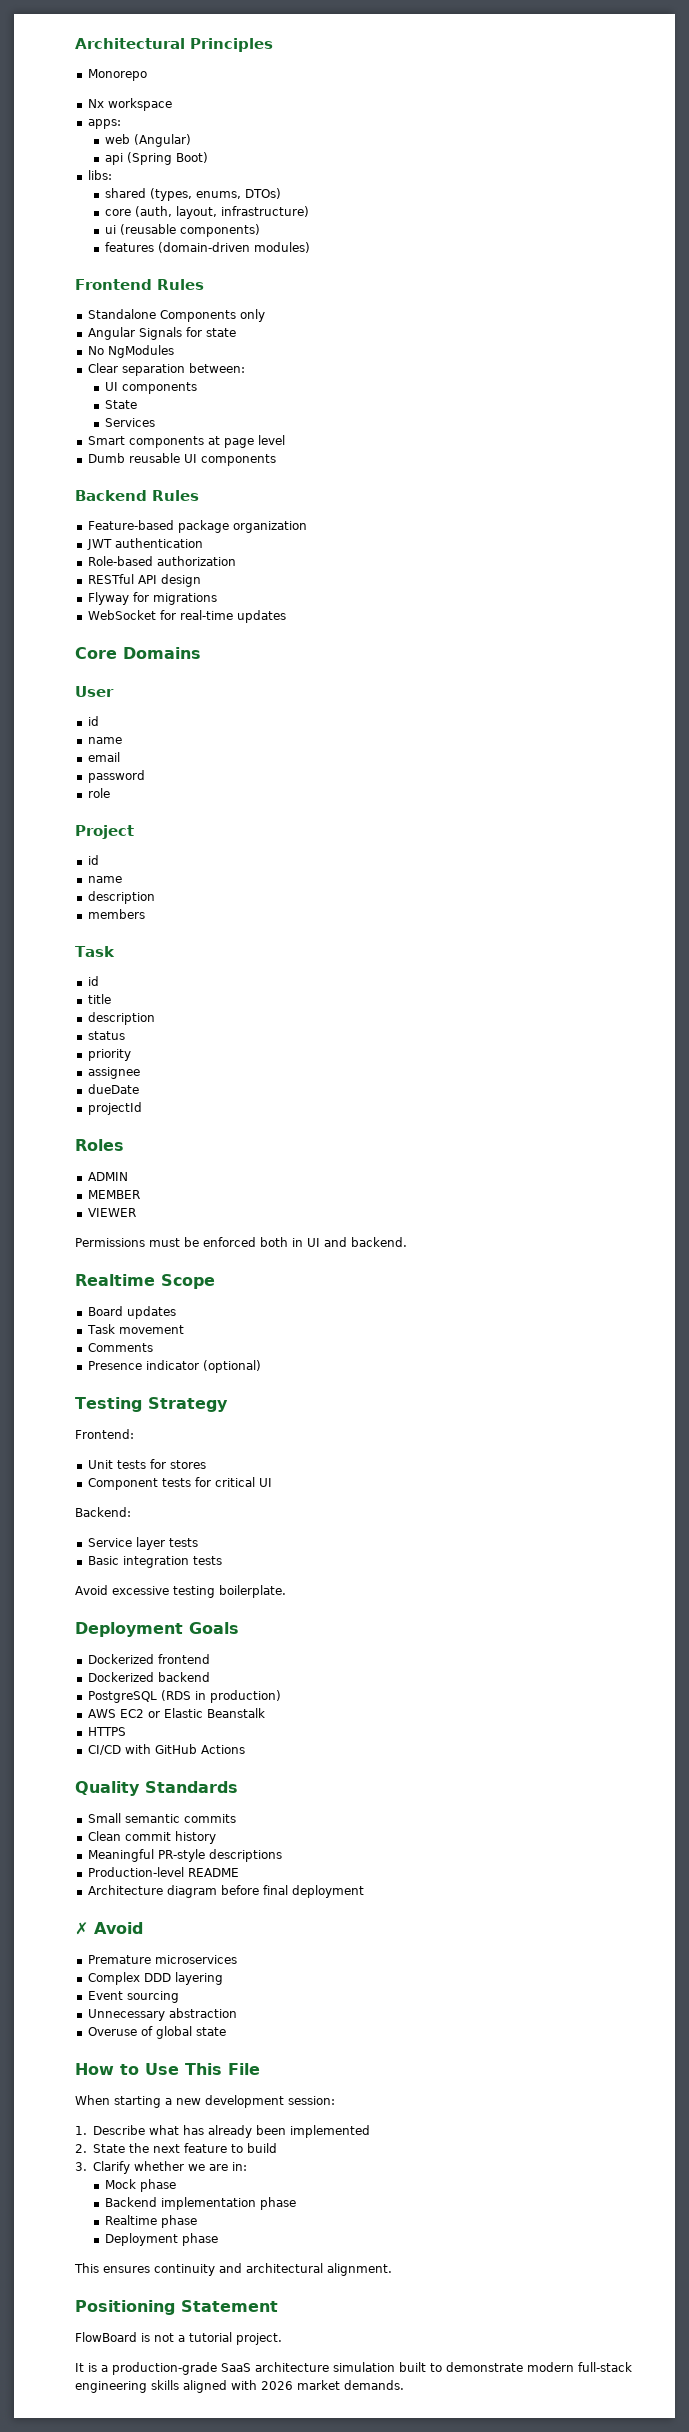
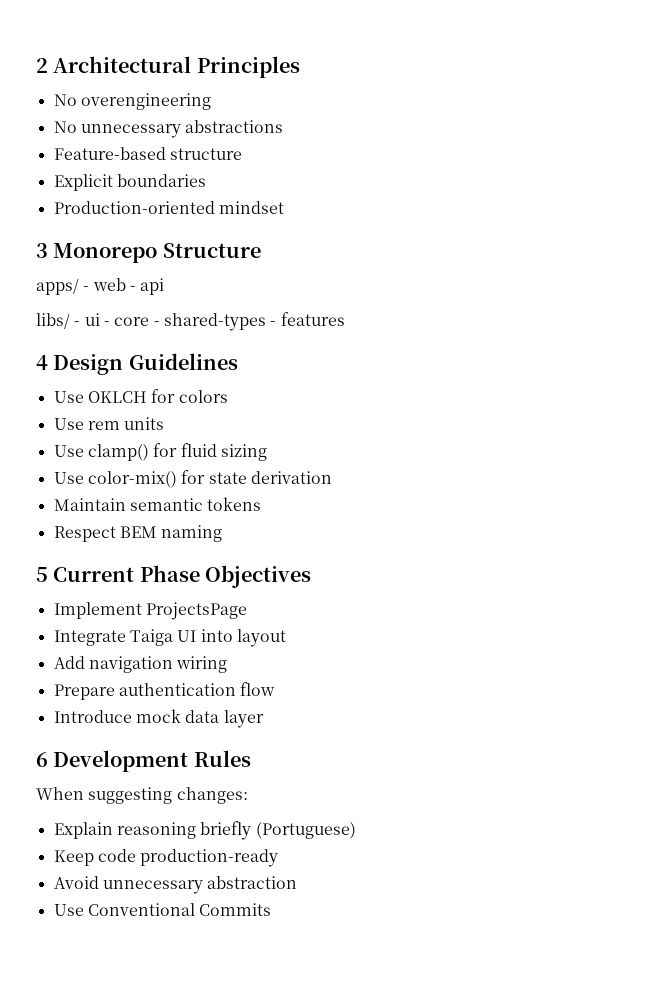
(75, 43) none -> [36,58,48,73] 2
[87,69,147,81] [87,98,172,111] [87,119,121,129] [104,134,191,147] [104,152,208,165] [87,170,112,180] [104,188,281,201] [104,206,309,219] [104,224,260,237] [104,242,310,253] [75,279,204,290] [87,309,265,322] [87,327,236,340] [87,345,174,358] [87,363,245,376] [104,382,197,394] [104,400,137,409] [104,418,155,427] [87,435,285,448] [87,453,276,466] [75,490,199,501] [87,520,307,533] [86,538,203,550] [87,556,236,566] [87,574,201,587] [87,592,217,605] [87,610,286,623] [75,647,201,659] [75,686,114,697] [87,716,99,726] [87,737,122,744] [87,752,120,762] [87,770,145,783] [87,788,110,798] [75,825,134,839] [87,855,99,865] [87,876,122,883] [87,891,155,904] [87,909,145,919] [75,946,115,957] [87,976,99,986] [87,994,111,1004] [87,1012,155,1025] [87,1031,125,1040] [87,1049,131,1061] [87,1067,140,1079] [87,1084,139,1094] [87,1102,142,1115] [75,1139,124,1151] [87,1172,128,1181] [87,1190,140,1199] [87,1208,136,1217] [75,1237,407,1247] [75,1274,215,1289] [87,1306,176,1319] [86,1324,184,1334] [87,1343,153,1352] [87,1360,261,1373] [75,1397,228,1412] [75,1429,134,1439] [87,1459,206,1469] [87,1477,272,1490] [75,1507,131,1517] [87,1537,198,1550] [87,1556,222,1568] [75,1585,286,1598] [75,1622,239,1637] [87,1654,210,1664] [87,1672,210,1682] [87,1690,281,1703] [87,1708,265,1718] [87,1727,126,1736] [87,1744,245,1755] [75,1781,238,1796] [87,1813,236,1823] [87,1831,216,1844] [87,1849,282,1862] [87,1867,239,1877] [87,1885,364,1898] [75,1922,143,1935] [87,1955,237,1964] [87,1972,223,1985] [87,1991,179,2003] [87,2008,237,2021] [87,2026,226,2039] [75,2063,260,2075] [75,2095,335,2108] [75,2125,370,2138] [75,2143,277,2153] [75,2161,247,2174] [104,2179,176,2192] [104,2197,296,2210] [104,2215,197,2228] [104,2233,218,2246] [74,2263,392,2276] [75,2300,278,2315] [75,2332,282,2345] [75,2362,632,2375] [75,2380,404,2393] Monorepo // Nx workspace // apps: // web (Angular) // api (Spring Boot) // libs: // shared (types, enums, DTOs) // core (auth, layout, infrastructure) // ui (reusable components) // features (domain-driven modules) // Frontend Rules // Standalone Components only // Angular Signals for state // No NgModules // Clear separation between: // UI components // State // Services // Smart components at page level // Dumb reusable UI components // Backend Rules // Feature-based package organization // JWT authentication // Role-based authorization // RESTful API design // Flyway for migrations // WebSocket for real-time updates // Core Domains // User // id // name // email // password // role // Project // id // name // description // members // Task // id // title // description // status // priority // assignee // dueDate // projectId // Roles // ADMIN // MEMBER // VIEWER // Permissions must be enforced both in UI and backend. // Realtime Scope // Board updates // Task movement // Comments // Presence indicator (optional) // Testing Strategy // Frontend: // Unit tests for stores // Component tests for critical UI // Backend: // Service layer tests // Basic integration tests // Avoid excessive testing boilerplate. // Deployment Goals // Dockerized frontend // Dockerized backend // PostgreSQL (RDS in production) // AWS EC2 or Elastic Beanstalk // HTTPS // CI/CD with GitHub Actions // Quality Standards // Small semantic commits // Clean commit history // Meaningful PR-style descriptions // Production-level README // Architecture diagram before final deployment // ✗ Avoid // Premature microservices // Complex DDD layering // Event sourcing // Unnecessary abstraction // Overuse of global state // How to Use This File // When starting a new development session: // 1. Describe what has already been implemented // 2. State the next feature to build // 3. Clarify whether we are in: // Mock phase // Backend implementation phase // Realtime phase // Deployment phase // This ensures continuity and architectural alignment. // Positioning Statement // FlowBoard is not a tutorial project. // It is a production-grade SaaS architecture simulation built to demonstrate modern full-stack engineering skills aligned with 2026 market demands. -> [53,93,211,110] [53,120,284,138] [53,147,242,160] [53,174,206,191] [53,201,284,214] [36,243,261,263] [36,278,165,295] [36,312,345,331] [36,353,238,375] [53,389,228,403] [53,417,165,430] [53,443,267,461] [53,470,332,488] [53,497,262,511] [53,525,223,542] [36,565,312,588] [53,602,247,620] [53,629,286,647] [53,656,228,673] [53,682,276,700] [53,709,264,728] [36,750,251,772] [36,787,248,804] [53,821,356,840] [53,849,279,867] [53,876,298,894] [53,903,272,916] No overengineering // No unnecessary abstractions // Feature-based structure // Explicit boundaries // Production-oriented mindset // 3 Monorepo Structure // apps/ - web - api // libs/ - ui - core - shared-types - features // 4 Design Guidelines // Use OKLCH for colors // Use rem units // Use clamp() for fluid sizing // Use color-mix() for state derivation // Maintain semantic tokens // Respect BEM naming // 5 Current Phase Objectives // Implement ProjectsPage // Integrate Taiga UI into layout // Add navigation wiring // Prepare authentication flow // Introduce mock data layer // 6 Development Rules // When suggesting changes: // Explain reasoning briefly (Portuguese) // Keep code production-ready // Avoid unnecessary abstraction // Use Conventional Commits

